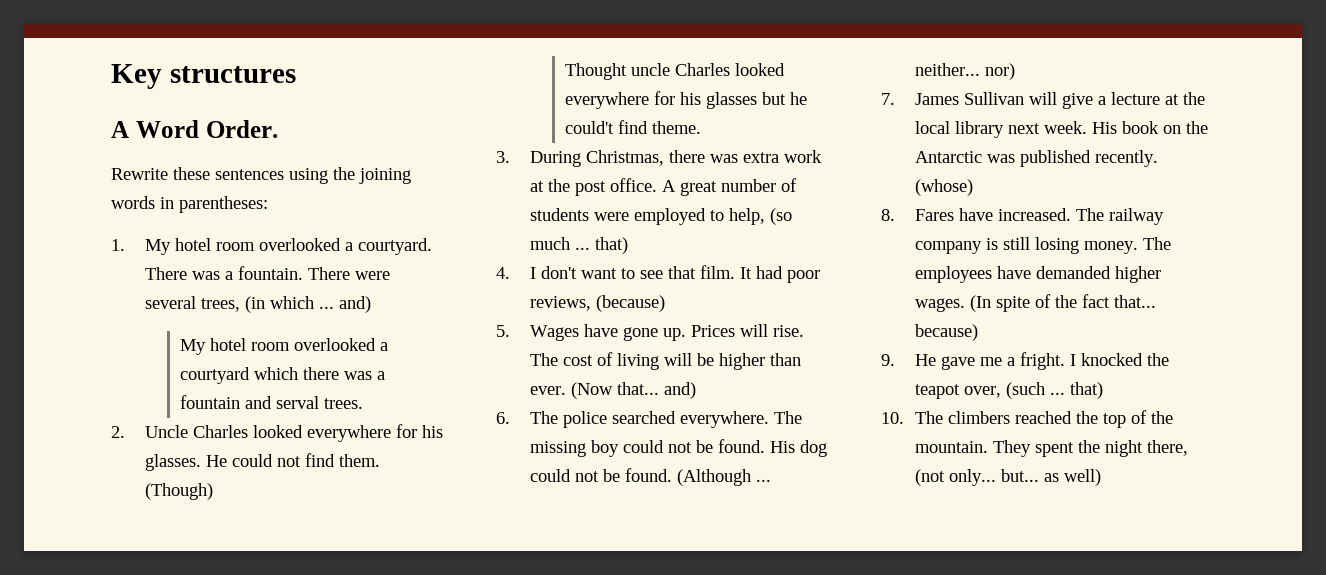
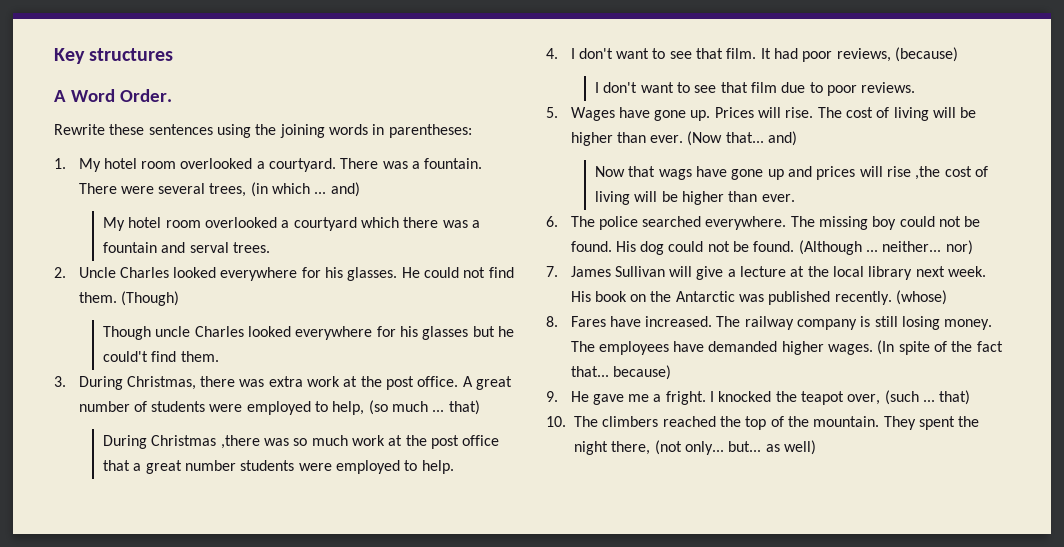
[564,63,627,80] Thought -> [103,326,152,340] Though
[651,121,701,134] theme. -> [180,351,219,362] them.
(629, 245) none -> [103,435,500,449] [103,460,454,474] // During Christmas ,there was so much work at the post office that a great number students were employed to help.
(666, 303) none -> [595,82,916,96] // I don't want to see that film due to poor reviews.
(697, 390) none -> [595,166,988,180] [595,191,795,205] // Now that wags have gone up and prices will rise ,the cost of living will be higher than ever.

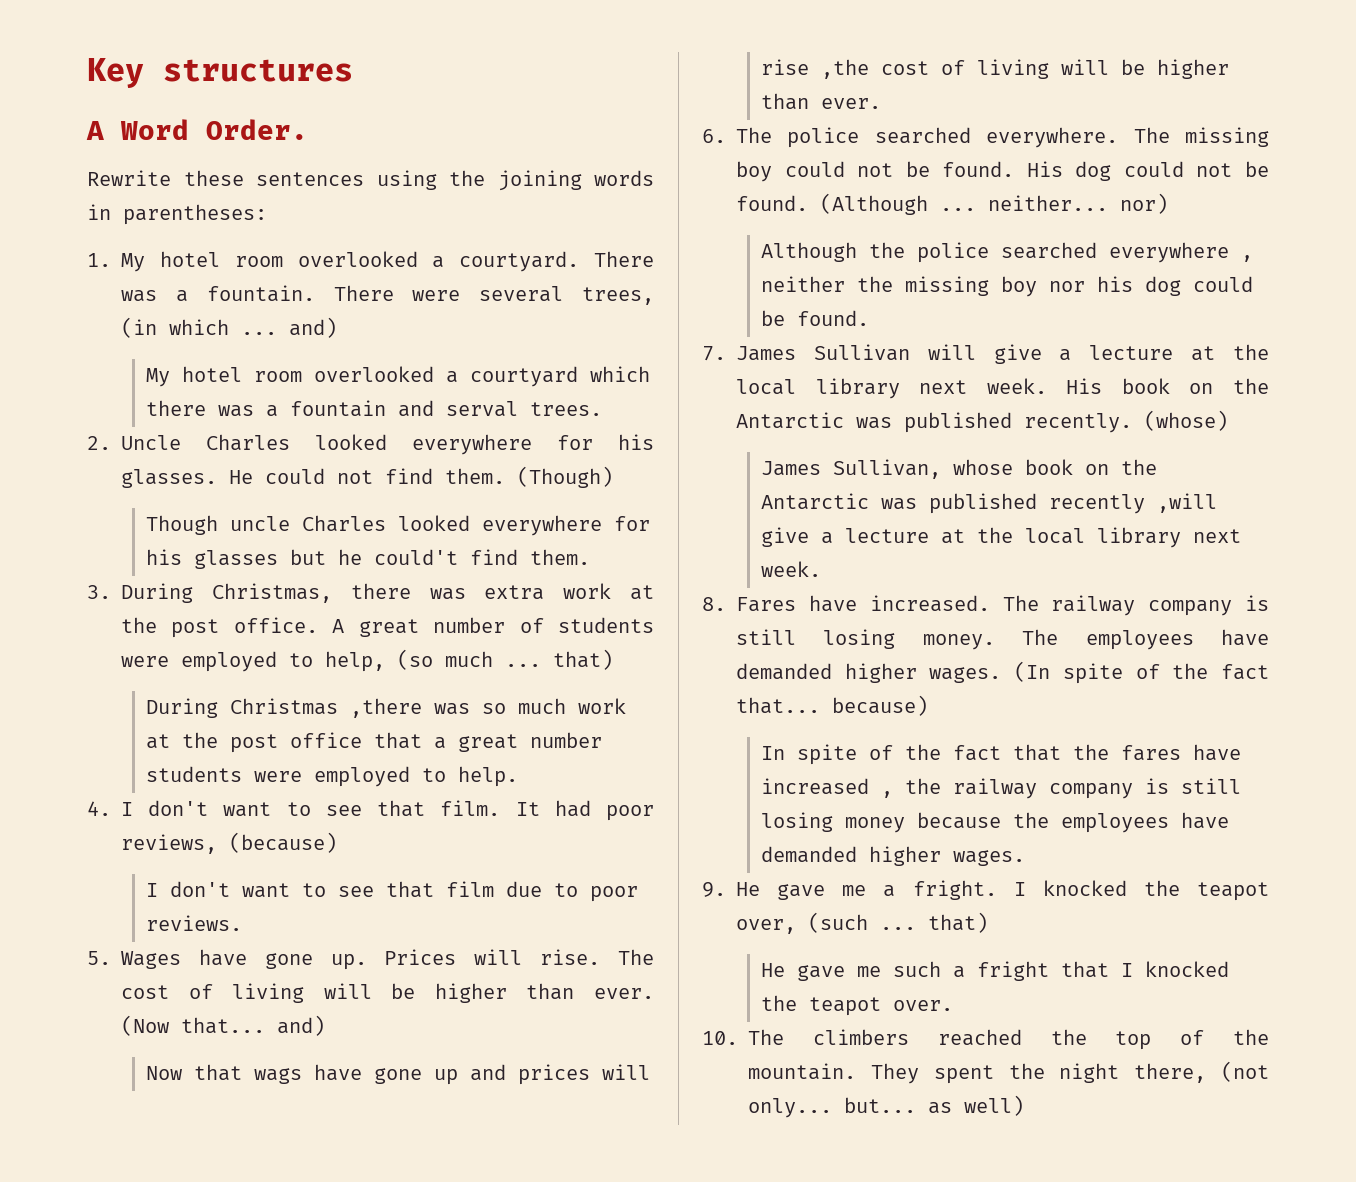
(973, 247) none -> [760,242,1253,263] [760,276,1253,297] [760,310,869,326] // Although the police searched everywhere , neither the missing boy nor his dog could be found.
(948, 297) none -> [760,459,1157,479] [760,493,1217,514] [760,527,1241,548] [760,561,821,577] // James Sullivan, whose book on the Antarctic was published recently ,will give a lecture at the local library next week.
(671, 372) none -> [760,744,1241,765] [760,778,1241,799] [760,812,1229,833] [760,846,1025,866] // In spite of the fact that the fares have increased , the railway company is still losing money because the employees have demanded higher wages.
(971, 397) none -> [760,961,1229,981] [760,995,953,1016] // He gave me such a fright that I knocked the teapot over.

